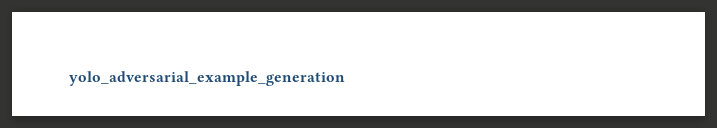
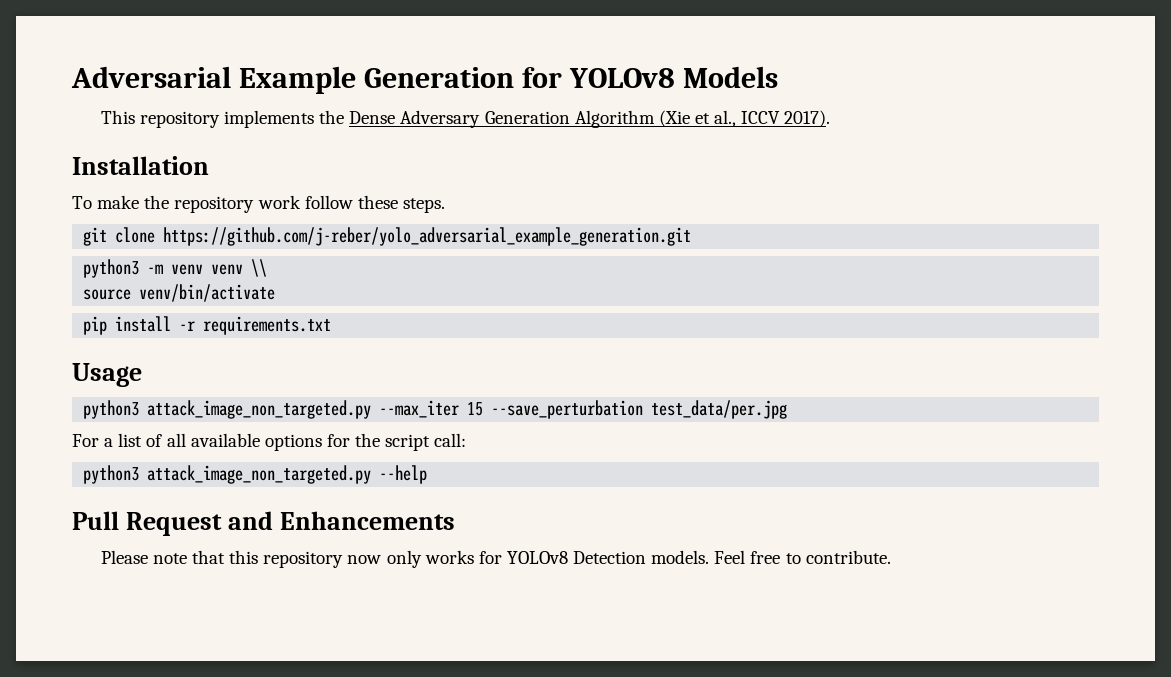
[69,71,345,86] yolo_adversarial_example_generation -> [71,66,778,94] [100,110,831,128] [72,156,209,175] [72,195,445,213] [83,227,692,246] [83,259,268,278] [83,284,276,302] [83,316,332,335] [72,363,142,387] [83,400,788,419] [72,433,467,451] [83,465,428,484] [72,511,455,536] [100,550,891,568] Adversarial Example Generation for YOLOv8 Models // This repository implements the Dense Adversary Generation Algorithm (Xie et al., ICCV 2017). // Installation // To make the repository work follow these steps. // git clone https://github.com/j-reber/yolo_adversarial_example_generation.git // python3 -m venv venv \\ // source venv/bin/activate // pip install -r requirements.txt // Usage // python3 attack_image_non_targeted.py --max_iter 15 --save_perturbation test_data/per.jpg // For a list of all available options for the script call: // python3 attack_image_non_targeted.py --help // Pull Request and Enhancements // Please note that this repository now only works for YOLOv8 Detection models. Feel free to contribute.

